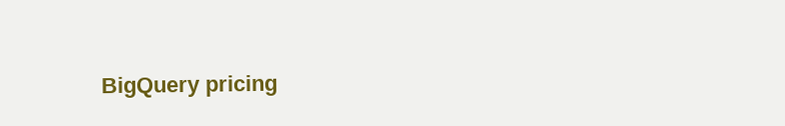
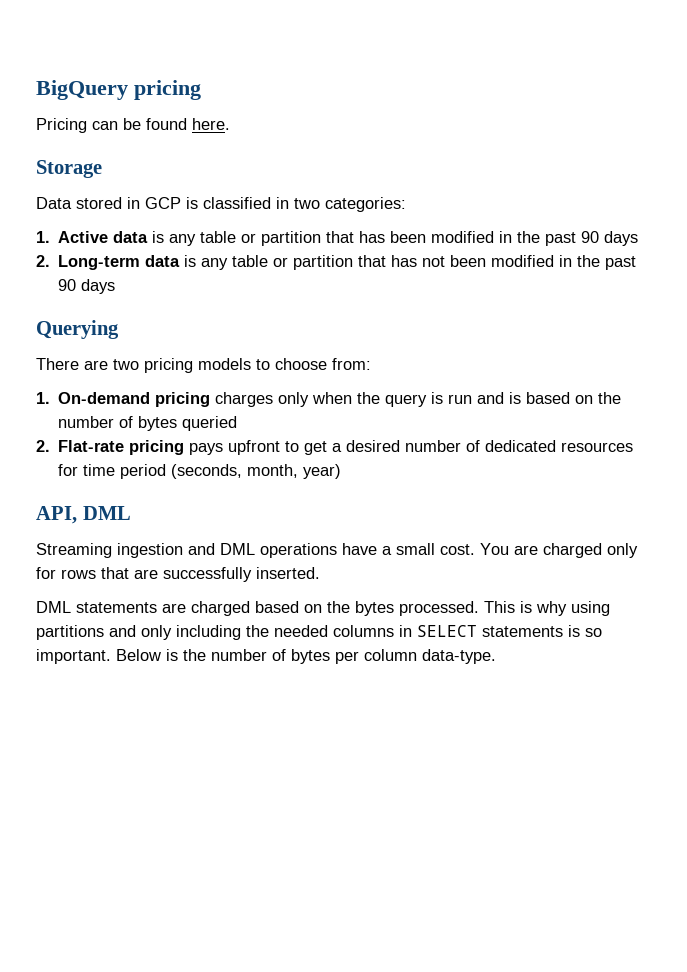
(278, 85) none -> [36,118,230,133] [36,160,102,178] [36,197,406,212] [36,231,639,246] [36,255,637,270] [58,279,116,294] [36,320,119,339] [36,358,371,373] [36,392,622,407] [58,416,238,431] [36,440,634,455] [58,464,342,479] [36,506,131,524] [36,543,638,558] [36,567,320,582] [36,601,610,616] [36,625,602,640] [36,649,496,664] // Pricing can be found here. // Storage // Data stored in GCP is classified in two categories: // 1. Active data is any table or partition that has been modified in the past 90 days // 2. Long-term data is any table or partition that has not been modified in the past 90 days // Querying // There are two pricing models to choose from: // 1. On-demand pricing charges only when the query is run and is based on the number of bytes queried // 2. Flat-rate pricing pays upfront to get a desired number of dedicated resources for time period (seconds, month, year) // API, DML // Streaming ingestion and DML operations have a small cost. You are charged only for rows that are successfully inserted. // DML statements are charged based on the bytes processed. This is why using partitions and only including the needed columns in SELECT statements is so important. Below is the number of bytes per column data-type.

